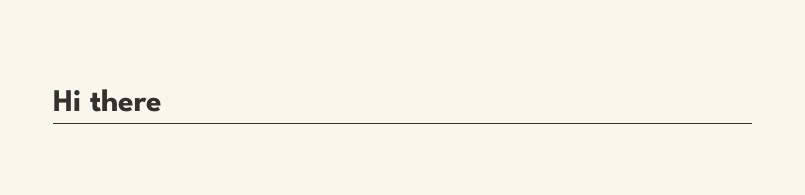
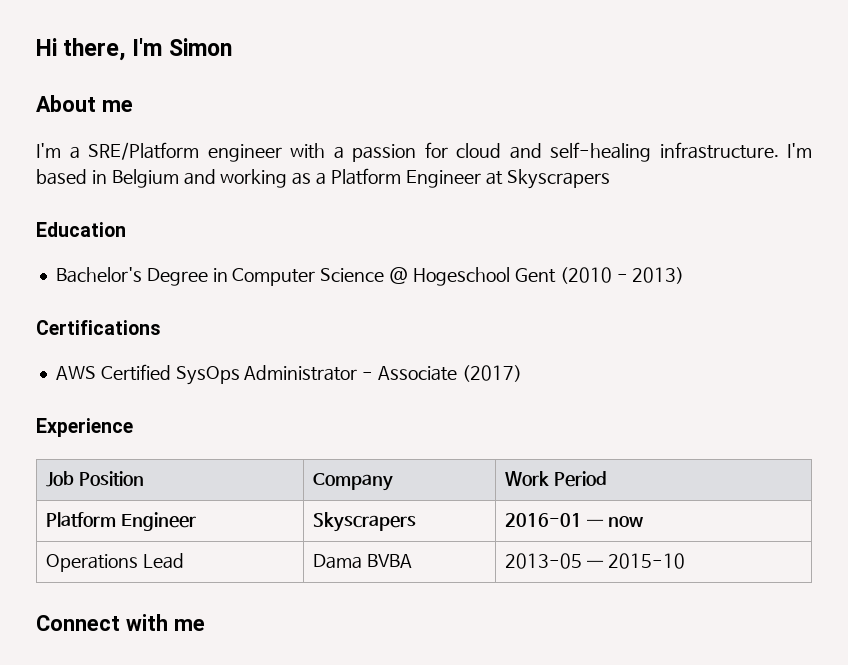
[89,89,162,112] there -> [63,38,232,61] [36,95,133,112] [36,142,812,162] [36,168,610,189] [36,222,126,237] [55,267,685,286] [36,320,161,335] [55,364,522,385] [36,418,133,437] [46,471,145,487] [313,473,394,491] [505,471,608,487] [46,512,197,531] [313,512,417,532] [505,513,643,527] [46,553,185,572] [313,554,413,569] [505,553,685,569] [36,614,205,631] there, I'm Simon // About me // I'm a SRE/Platform engineer with a passion for cloud and self-healing infrastructure. I'm based in Belgium and working as a Platform Engineer at Skyscrapers // Education // Bachelor's Degree in Computer Science @ Hogeschool Gent (2010 - 2013) // Certifications // AWS Certified SysOps Administrator - Associate (2017) // Experience // Job Position | Company | Work Period // Platform Engineer | Skyscrapers | 2016-01 — now // Operations Lead | Dama BVBA | 2013-05 — 2015-10 // Connect with me

